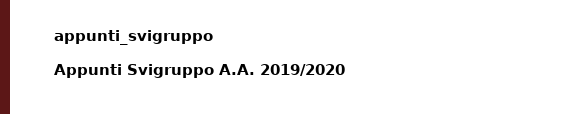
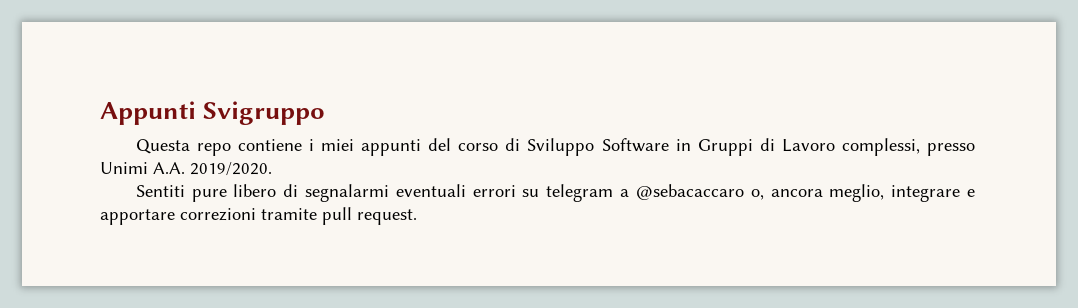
[54,30,213,45] appunti_svigruppo // -> (100, 113) none
[219,64,345,76] A.A. 2019/2020 -> [135,138,976,156] [100,162,272,176] [135,184,975,202] [100,207,417,225] // Questa repo contiene i miei appunti del corso di Sviluppo Software in Gruppi di Lavoro complessi, presso Unimi A.A. 2019/2020. // Sentiti pure libero di segnalarmi eventuali errori su telegram a @sebacaccaro o, ancora meglio, integrare e apportare correzioni tramite pull request.

